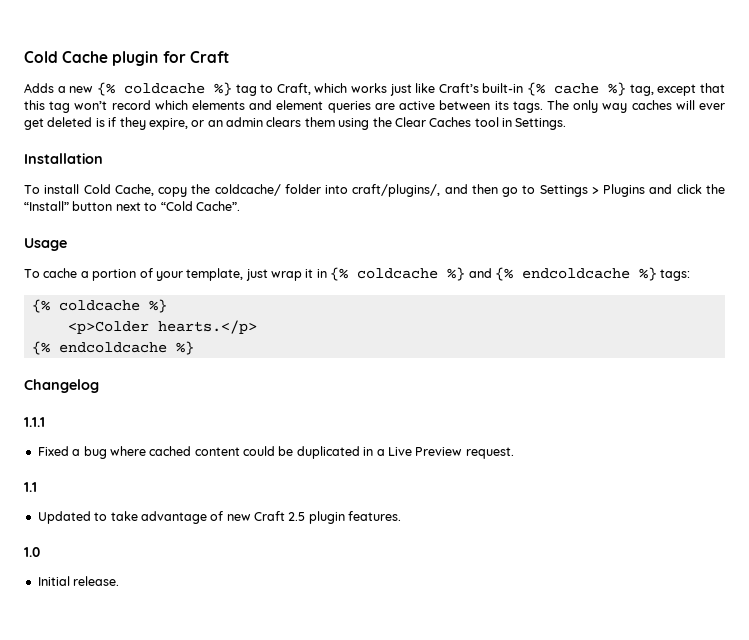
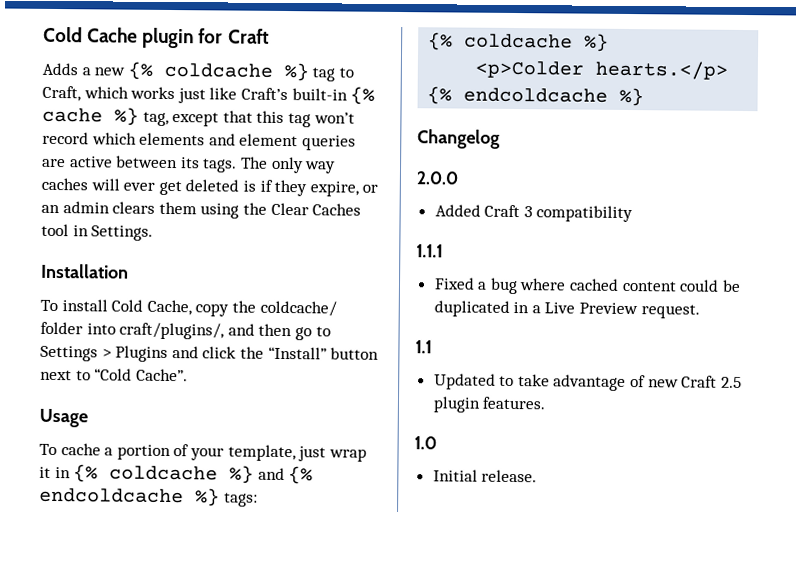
(99, 386) none -> [416,171,458,185] [434,204,634,223] // 2.0.0 // Added Craft 3 compatibility

